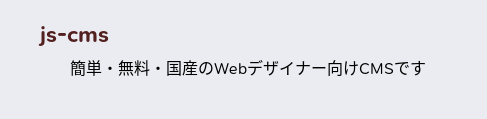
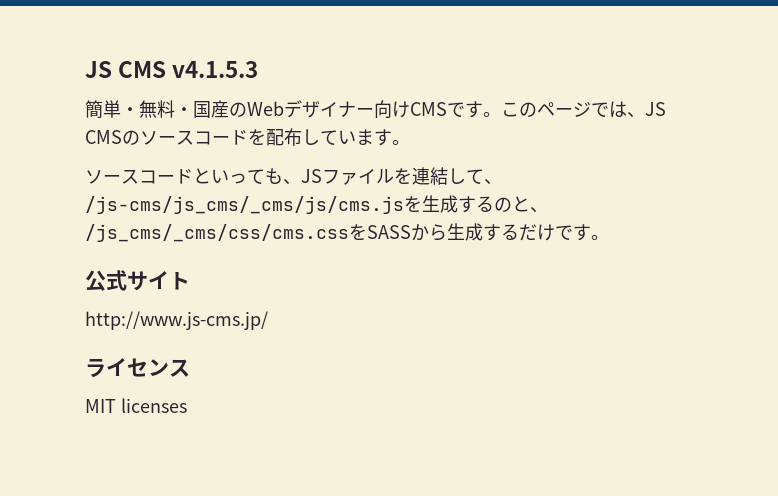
[38,26,109,47] js-cms -> [85,61,259,78] JS CMS v4.1.5.3
(426, 68) none -> [483,101,666,118] [85,128,410,146] [85,167,502,185] [85,195,548,214] [85,223,609,242] [85,270,190,291] [85,311,268,330] [85,358,190,378] [85,398,187,413] 。このページでは、JS CMSのソースコードを配布しています。 // ソースコードといっても、JSファイルを連結して、/js-cms/js_cms/_cms/js/cms.jsを生成するのと、/js_cms/_cms/css/cms.cssをSASSから生成するだけです。 // 公式サイト // http://www.js-cms.jp/ // ライセンス // MIT licenses

